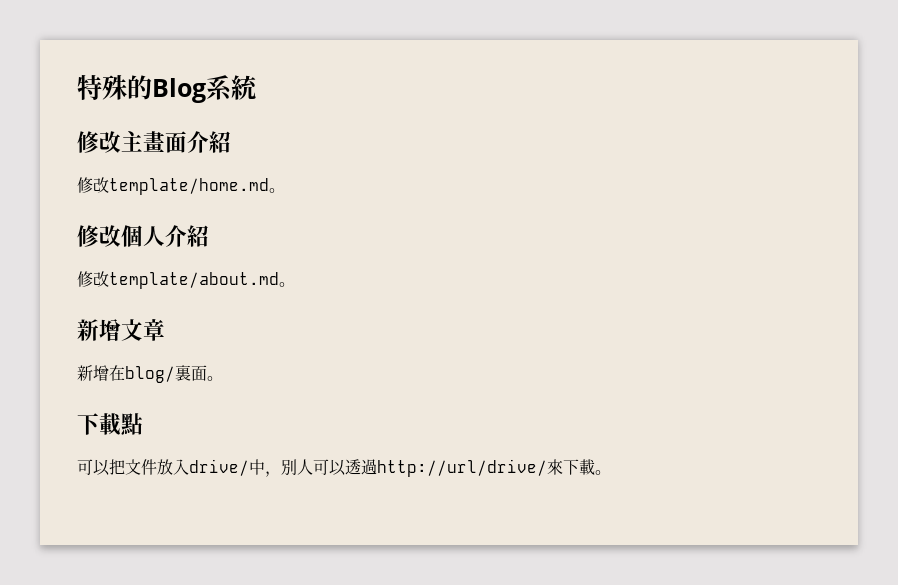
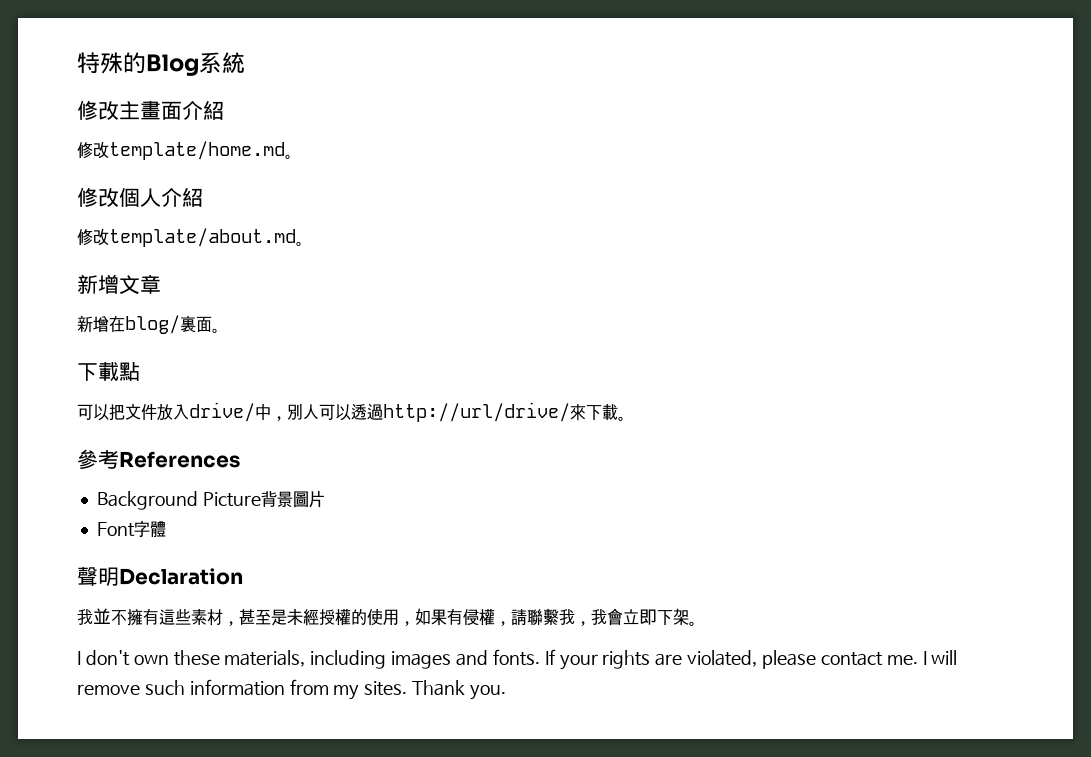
(611, 472) none -> [77,449,240,470] [96,490,325,510] [96,520,166,538] [77,567,243,586] [77,608,697,626] [77,649,958,670] [77,679,507,700] // 參考References // Background Picture背景圖片 // Font字體 // 聲明Declaration // 我並不擁有這些素材，甚至是未經授權的使用，如果有侵權，請聯繫我，我會立即下架。 // I don't own these materials, including images and fonts. If your rights are violated, please contact me. I will remove such information from my sites. Thank you.

